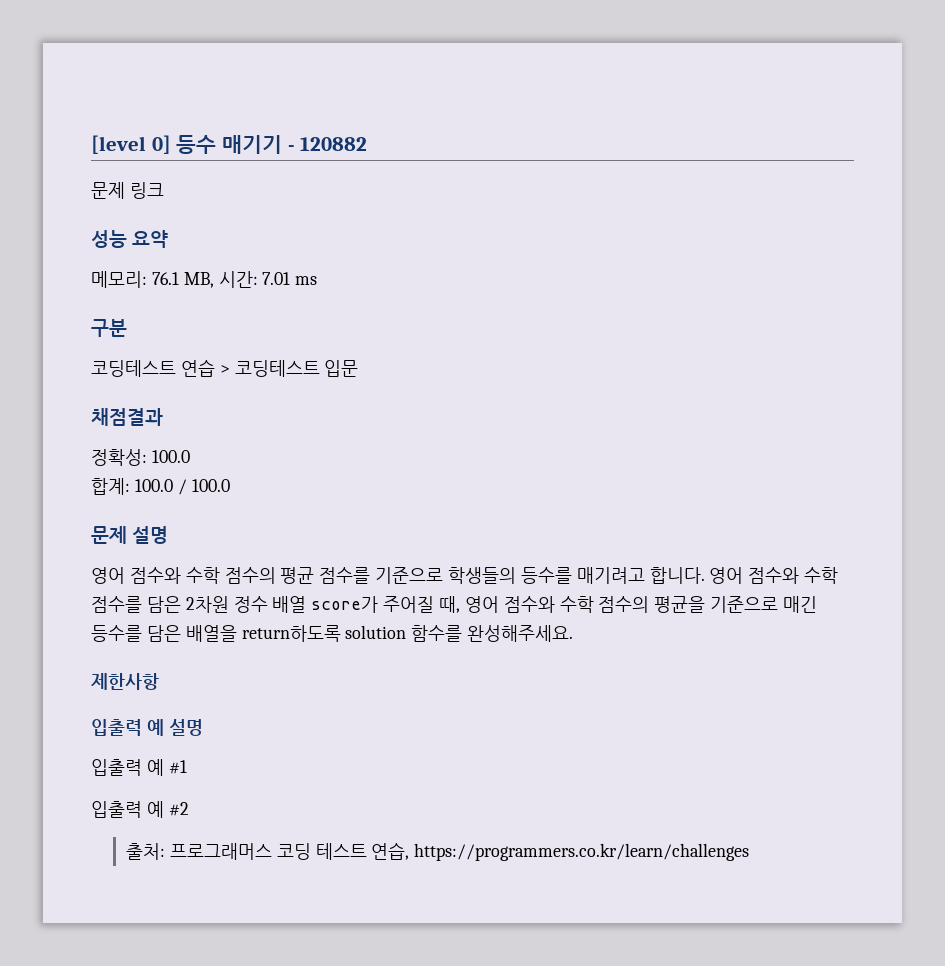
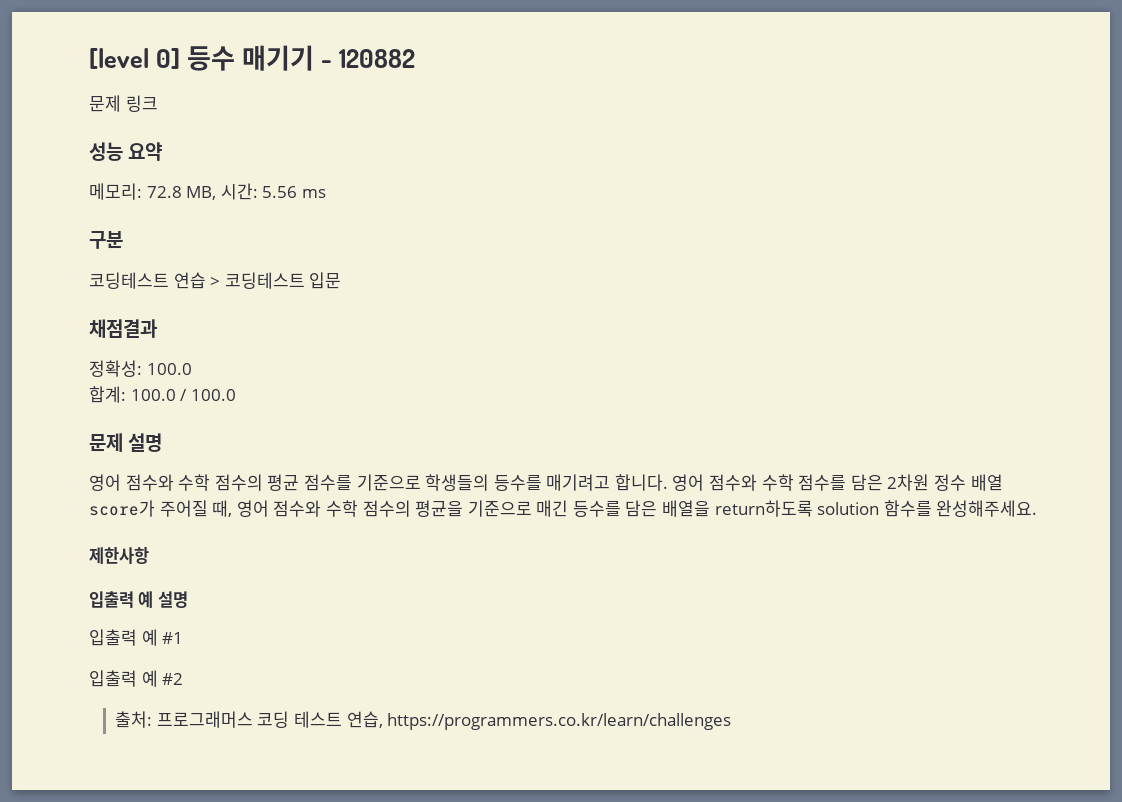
[151,272,179,285] 76.1 -> [146,186,182,198] 72.8
[262,272,291,285] 7.01 -> [262,186,298,198] 5.56

